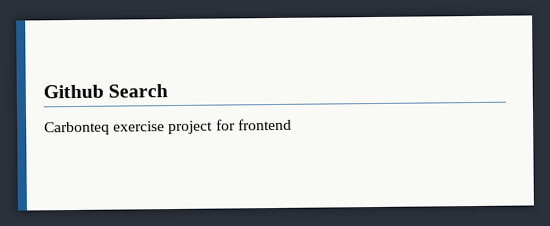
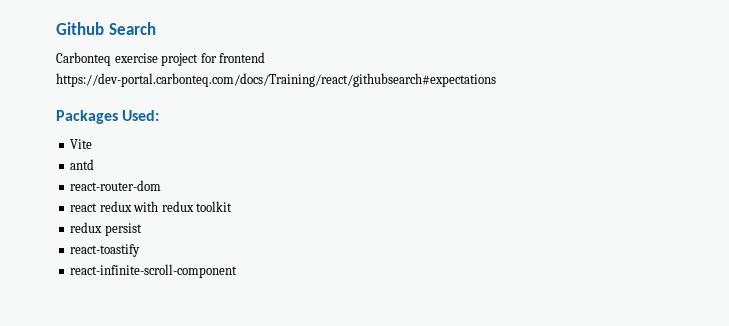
(292, 124) none -> [56,73,496,87] [56,110,160,124] [70,139,93,149] [70,159,95,170] [70,180,162,191] [70,201,233,212] [70,222,142,236] [70,244,141,257] [70,264,238,278] https://dev-portal.carbonteq.com/docs/Training/react/githubsearch#expectations // Packages Used: // Vite // antd // react-router-dom // react redux with redux toolkit // redux persist // react-toastify // react-infinite-scroll-component

